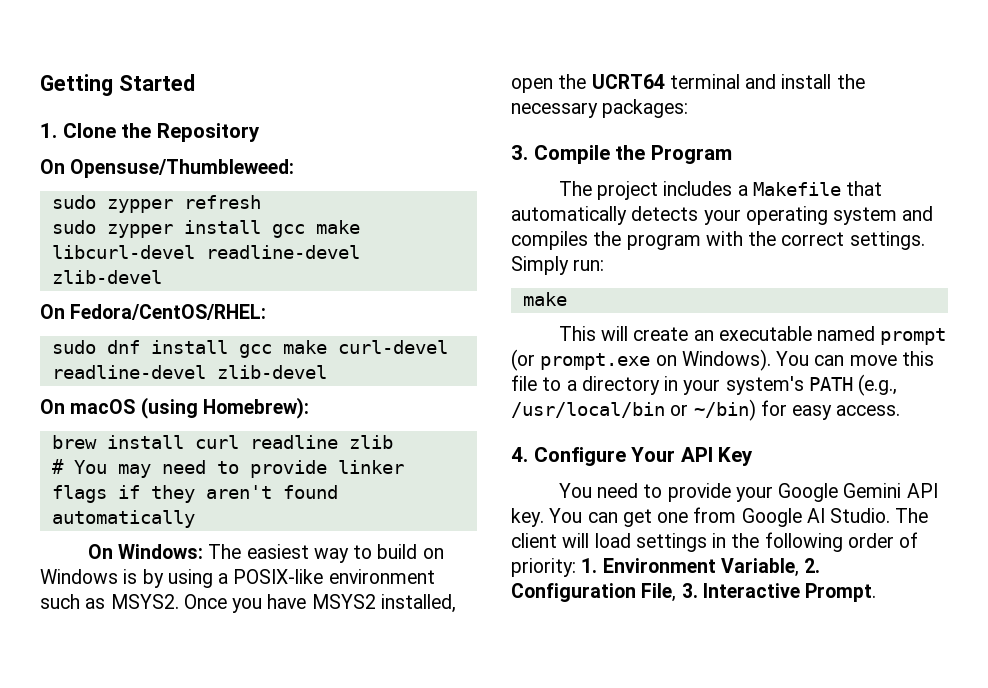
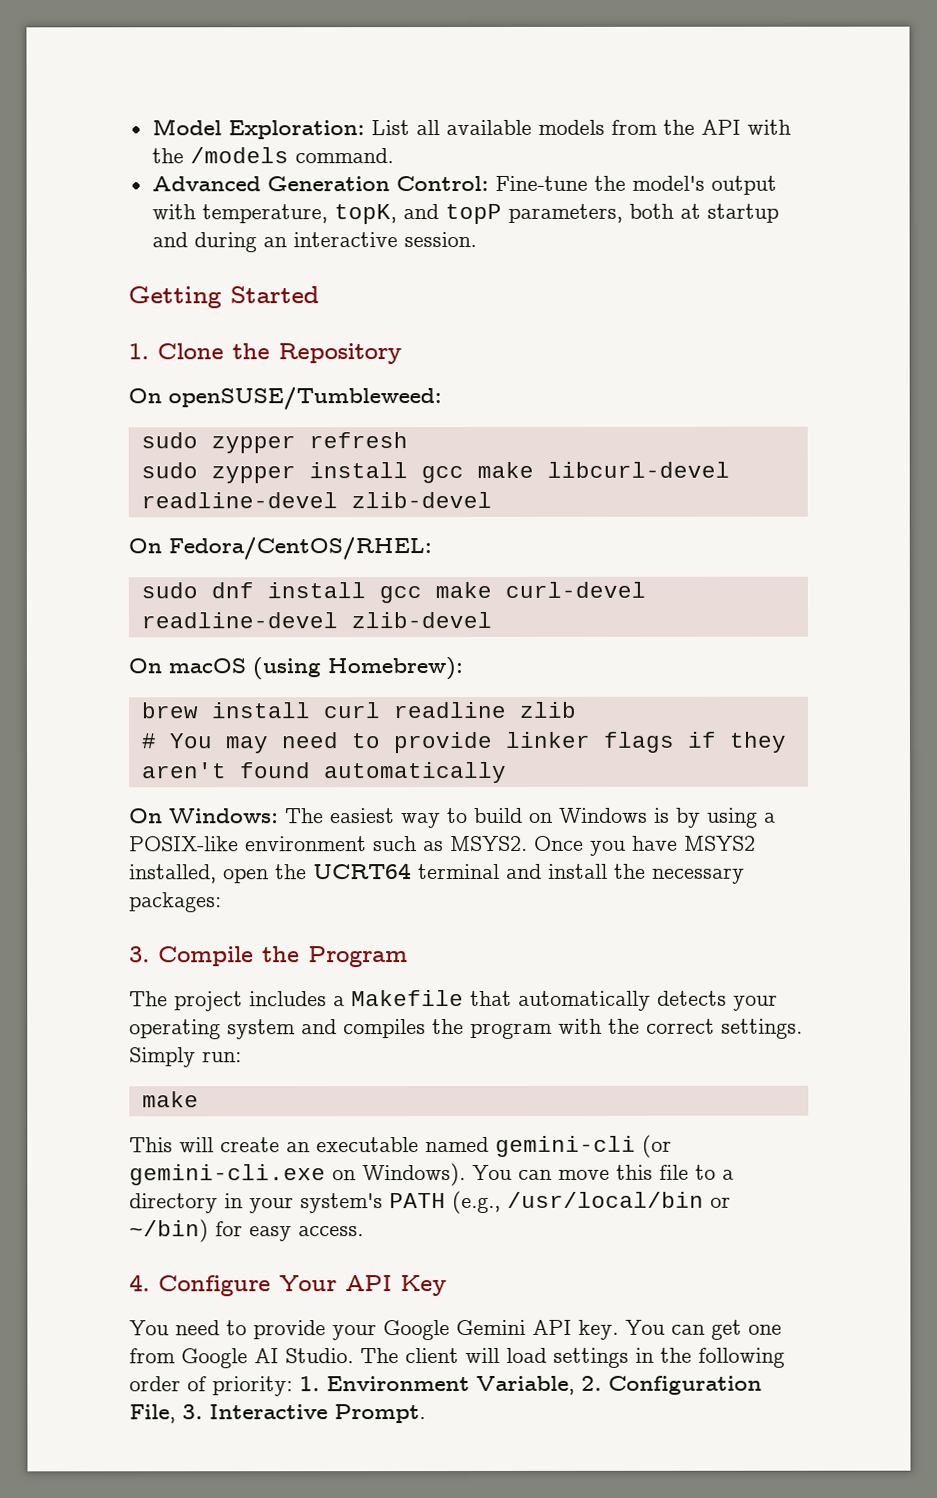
(40, 85) none -> [151,118,791,140] [151,147,394,164] [151,175,777,195] [151,203,779,225] [151,231,477,253] Model Exploration: List all available models from the API with the /models command. // Advanced Generation Control: Fine-tune the model's output with temperature, topK, and topP parameters, both at startup and during an interactive session. //
[70,159,295,178] Opensuse/Thumbleweed: -> [168,387,442,411] openSUSE/Tumbleweed:
[880,328,947,345] [511,349,651,371] prompt (or prompt.exe -> [495,1134,672,1158] [129,1164,326,1186] gemini-cli (or gemini-cli.exe

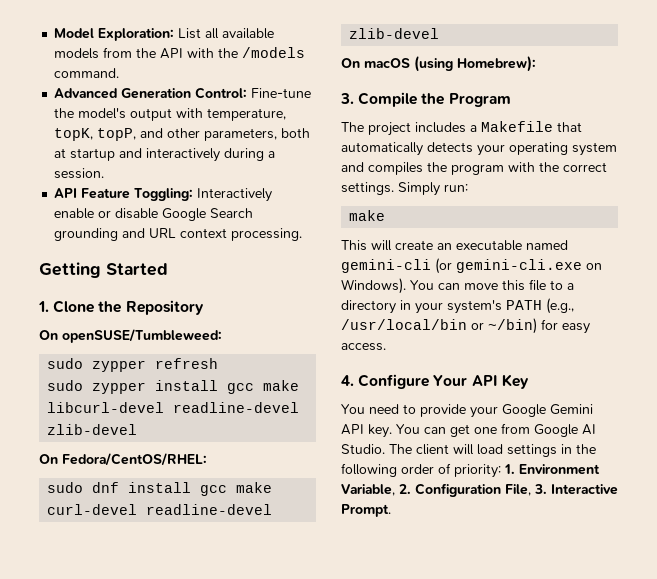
[402,203,502,225] and topP -> [97,128,201,141] topP, and other
[193,231,477,253] during an interactive session. -> [146,148,276,162] [54,168,105,179] [54,188,273,202] [54,208,254,221] [54,228,303,241] interactively during a session. // API Feature Toggling: Interactively enable or disable Google Search grounding and URL context processing.
[140,701,576,719] [140,731,787,754] [141,761,507,784] [129,807,776,829] [129,835,756,856] [129,863,745,884] [129,892,222,913] // brew install curl readline zlib // # You may need to provide linker flags if they aren't found automatically // On Windows: The easiest way to build on Windows is by using a POSIX-like environment such as MSYS2. Once you have MSYS2 installed, open the UCRT64 terminal and install the necessary packages: -> (536, 64) none

